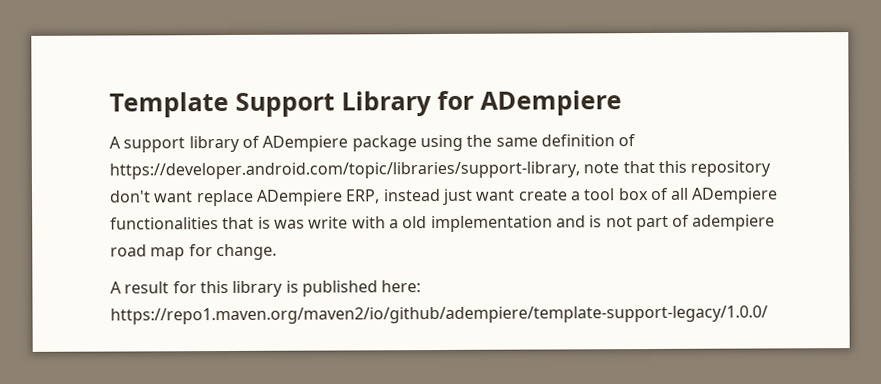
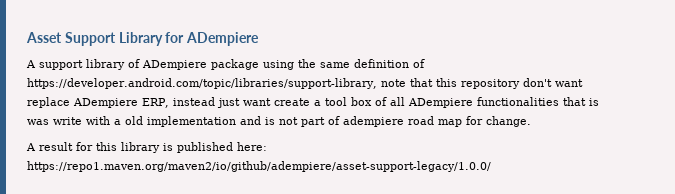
[109,91,229,118] Template -> [26,32,62,43] Asset
[110,305,768,325] https://repo1.maven.org/maven2/io/github/adempiere/template-support-legacy/1.0.0/ -> [27,161,491,172] https://repo1.maven.org/maven2/io/github/adempiere/asset-support-legacy/1.0.0/

